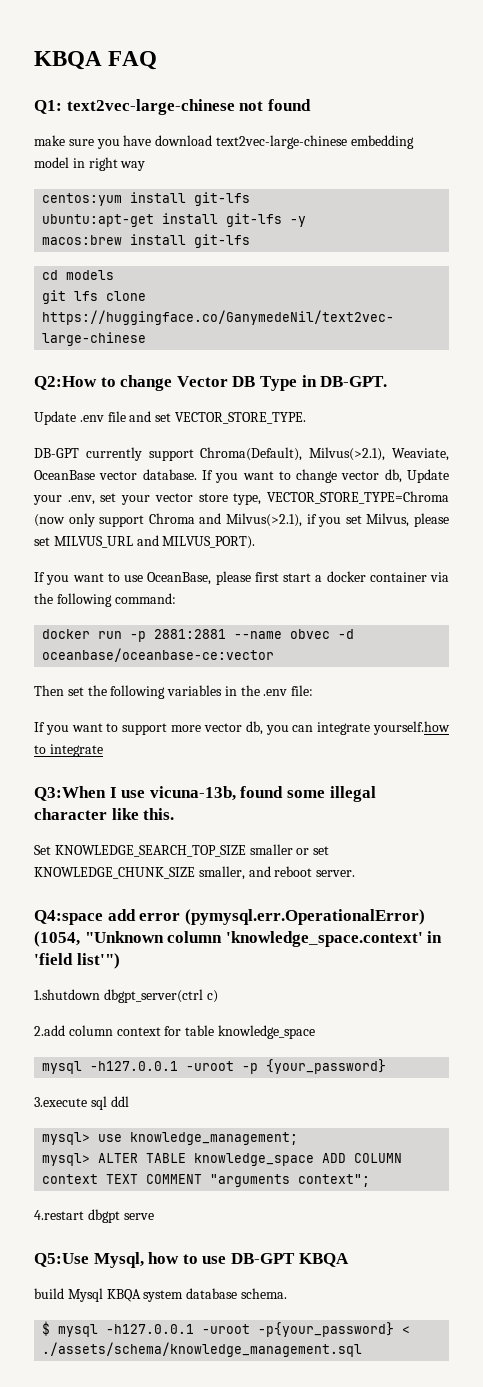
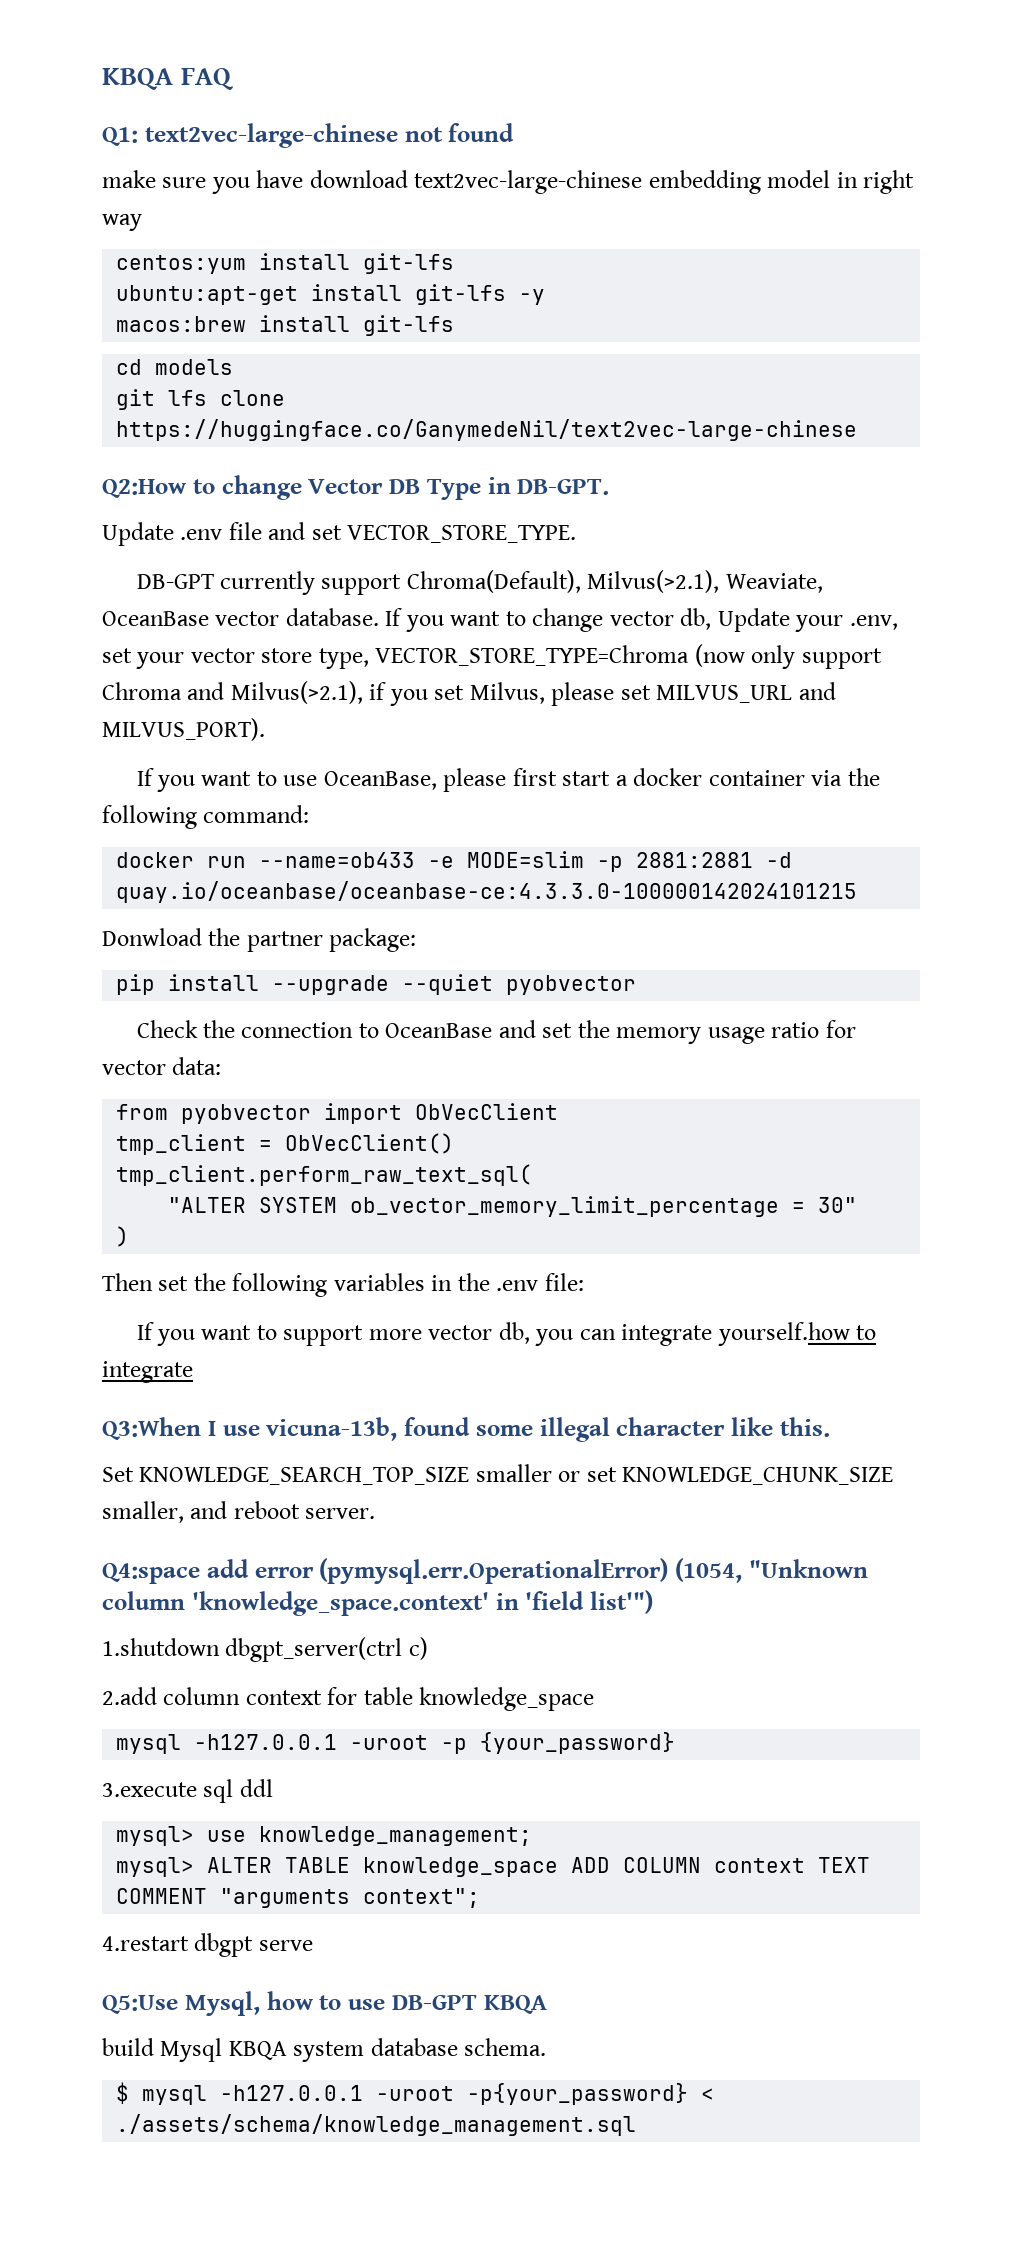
[130,629,355,642] [42,648,275,662] -p 2881:2881 --name obvec -d oceanbase/oceanbase-ce:vector -> [259,851,793,872] [116,881,858,903] [102,928,417,952] [116,974,637,995] [136,1020,856,1044] [102,1057,222,1075] [116,1103,559,1124] [116,1133,455,1155] [116,1164,533,1186] [168,1196,858,1217] [116,1226,130,1247] --name=ob433 -e MODE=slim -p 2881:2881 -d quay.io/oceanbase/oceanbase-ce:4.3.3.0-100000142024101215 // Donwload the partner package: // pip install --upgrade --quiet pyobvector // Check the connection to OceanBase and set the memory usage ratio for vector data: // from pyobvector import ObVecClient // tmp_client = ObVecClient() // tmp_client.perform_raw_text_sql( // "ALTER SYSTEM ob_vector_memory_limit_percentage = 30" // )

